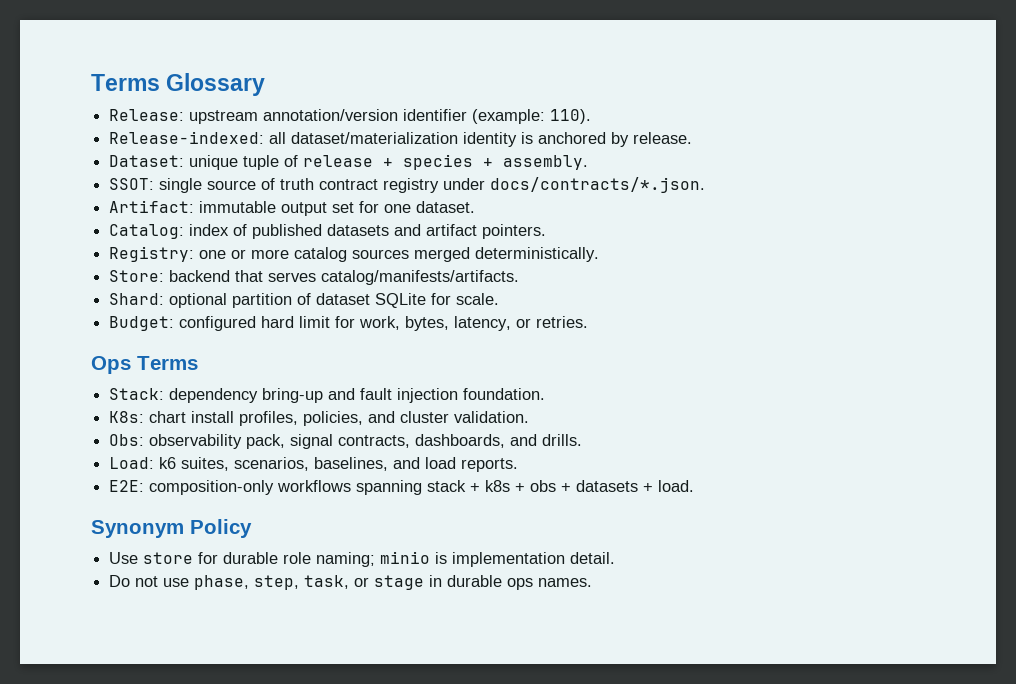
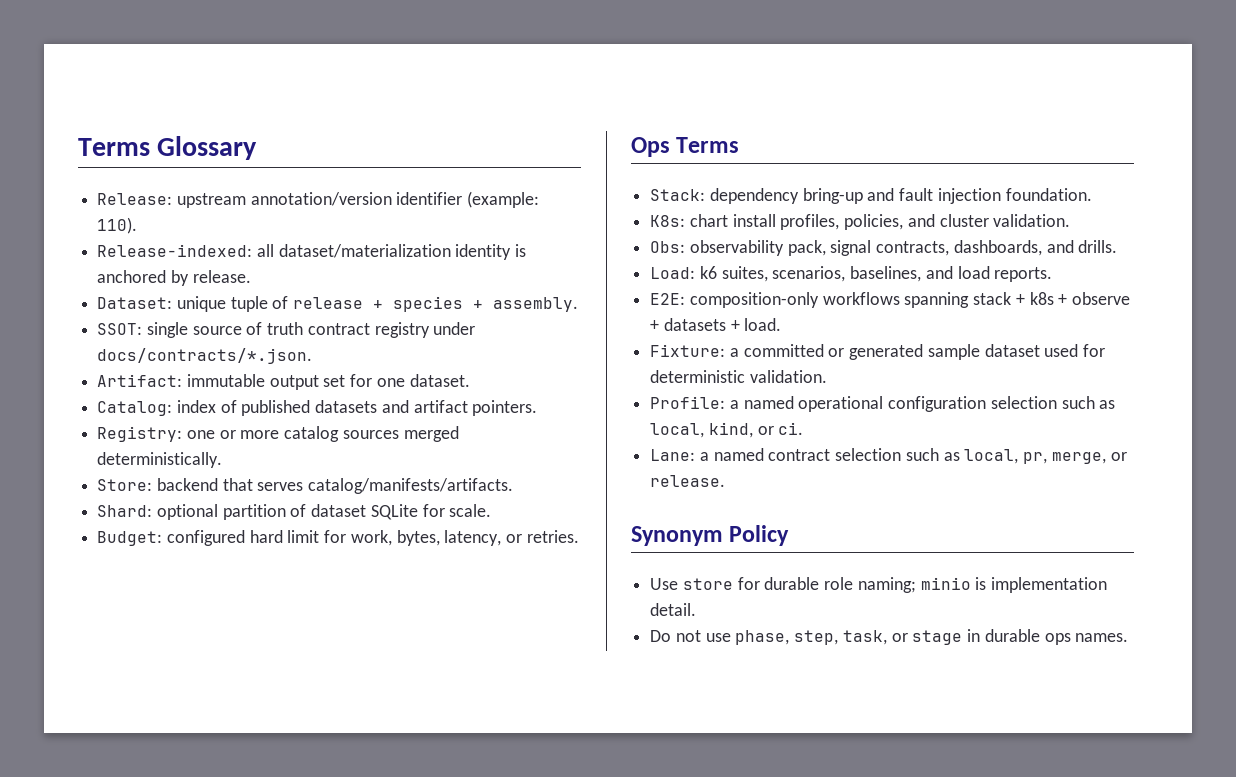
[530,480,557,492] obs -> [1072,292,1131,305] observe
(695, 486) none -> [650,344,1106,360] [650,370,827,383] [650,396,1116,412] [650,422,804,438] [650,448,1127,464] [650,475,726,487] // Fixture: a committed or generated sample dataset used for deterministic validation. // Profile: a named operational configuration selection such as local, kind, or ci. // Lane: a named contract selection such as local, pr, merge, or release.

